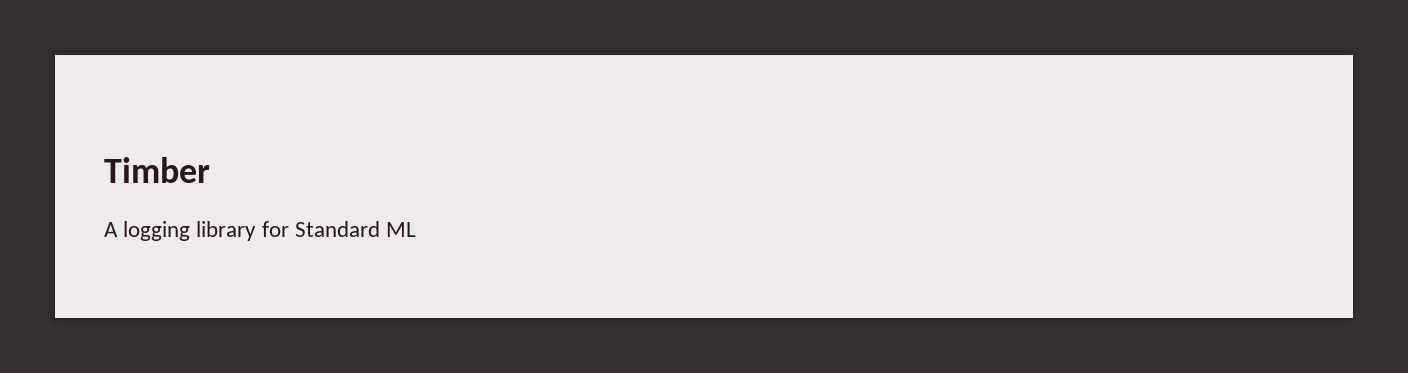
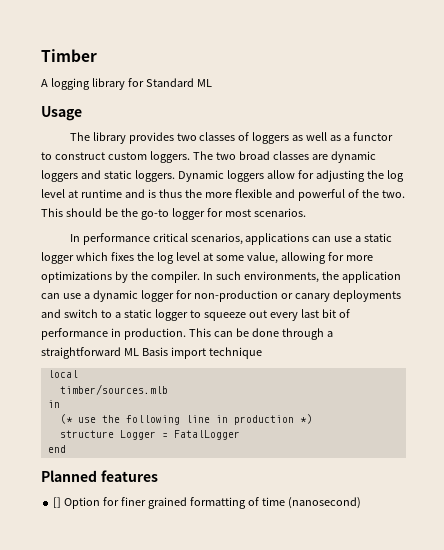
(417, 229) none -> [41,106,82,121] [69,132,394,144] [41,151,376,163] [41,170,404,182] [41,189,405,201] [41,208,306,220] [69,233,393,245] [41,252,373,264] [41,271,401,283] [41,290,401,302] [41,309,350,321] [41,328,333,340] [41,347,262,359] [47,370,78,378] [59,384,168,395] [47,400,60,408] [59,414,312,425] [59,430,240,440] [47,445,66,453] [41,470,158,482] [53,497,361,509] // Usage // The library provides two classes of loggers as well as a functor to construct custom loggers. The two broad classes are dynamic loggers and static loggers. Dynamic loggers allow for adjusting the log level at runtime and is thus the more flexible and powerful of the two. This should be the go-to logger for most scenarios. // In performance critical scenarios, applications can use a static logger which fixes the log level at some value, allowing for more optimizations by the compiler. In such environments, the application can use a dynamic logger for non-production or canary deployments and switch to a static logger to squeeze out every last bit of performance in production. This can be done through a straightforward ML Basis import technique // local // timber/sources.mlb // in // (* use the following line in production *) // structure Logger = FatalLogger // end // Planned features // [] Option for finer grained formatting of time (nanosecond)

